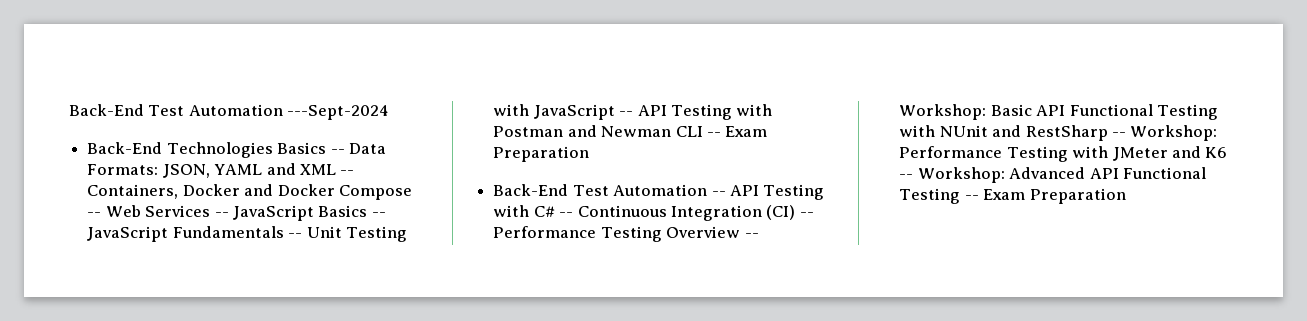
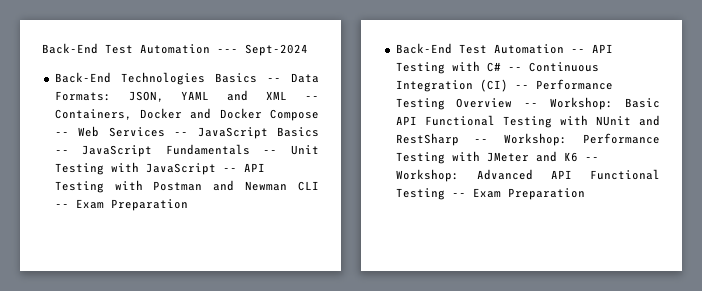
[69,104,390,120] Back-End Test Automation ---Sept-2024 -> [42,43,308,56] Back-End Test Automation --- Sept-2024

